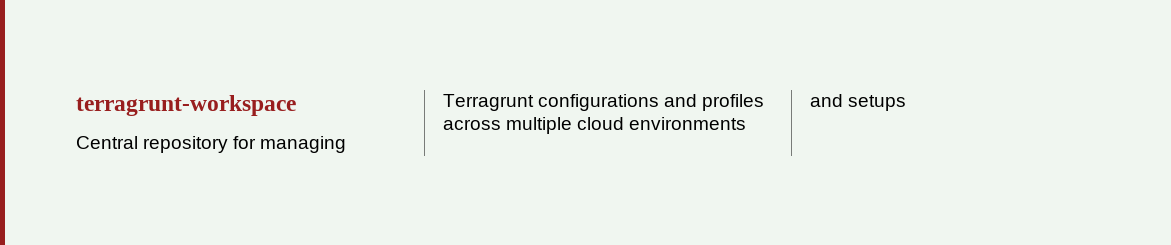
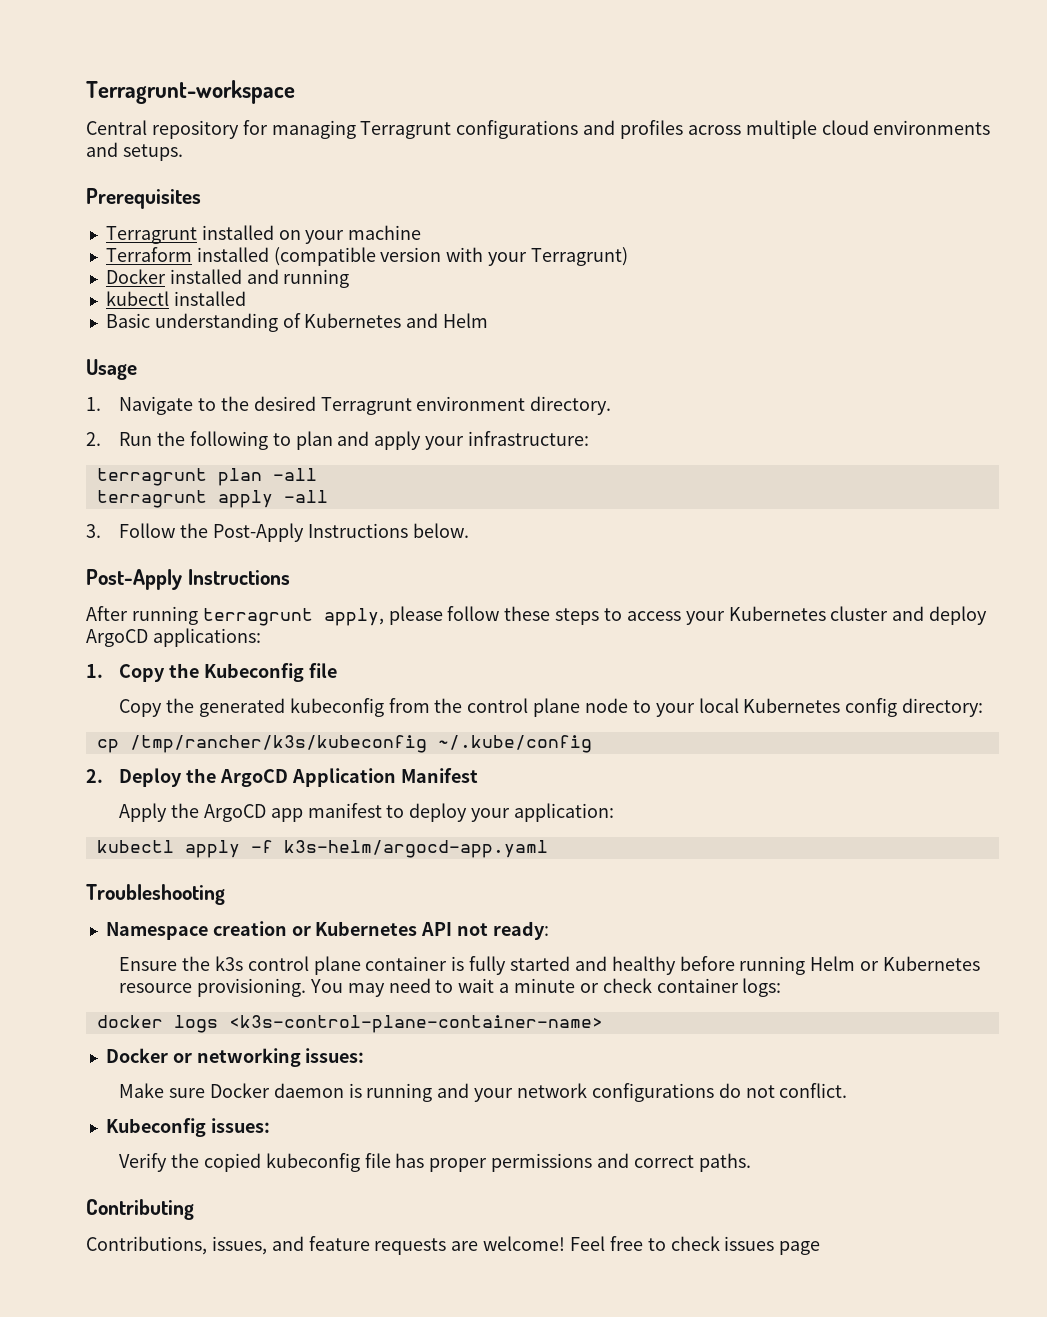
[76,95,296,116] terragrunt-workspace -> [86,80,295,104] Terragrunt-workspace
[848,95,907,111] setups -> [122,144,183,161] [86,188,201,209] [105,225,422,244] [105,247,628,266] [105,269,350,288] [105,291,246,306] [105,313,489,332] [86,359,137,380] [86,396,612,415] [86,431,589,450] [96,468,317,486] [96,490,328,508] [86,523,469,542] [86,569,290,590] [86,606,988,626] [86,628,261,647] [86,663,337,682] [119,698,984,717] [96,735,592,753] [86,768,478,787] [119,803,614,822] [96,840,548,858] [86,884,225,905] [105,921,549,940] [119,956,981,975] [119,978,782,997] [96,1015,603,1033] [105,1048,365,1067] [119,1083,848,1102] [105,1118,270,1137] [119,1153,751,1172] [86,1199,194,1220] [86,1236,821,1255] setups. // Prerequisites // Terragrunt installed on your machine // Terraform installed (compatible version with your Terragrunt) // Docker installed and running // kubectl installed // Basic understanding of Kubernetes and Helm // Usage // 1. Navigate to the desired Terragrunt environment directory. // 2. Run the following to plan and apply your infrastructure: // terragrunt plan -all // terragrunt apply -all // 3. Follow the Post-Apply Instructions below. // Post-Apply Instructions // After running terragrunt apply, please follow these steps to access your Kubernetes cluster and deploy ArgoCD applications: // 1. Copy the Kubeconfig file // Copy the generated kubeconfig from the control plane node to your local Kubernetes config directory: // cp /tmp/rancher/k3s/kubeconfig ~/.kube/config // 2. Deploy the ArgoCD Application Manifest // Apply the ArgoCD app manifest to deploy your application: // kubectl apply -f k3s-helm/argocd-app.yaml // Troubleshooting // Namespace creation or Kubernetes API not ready: // Ensure the k3s control plane container is fully started and healthy before running Helm or Kubernetes resource provisioning. You may need to wait a minute or check container logs: // docker logs <k3s-control-plane-container-name> // Docker or networking issues: // Make sure Docker daemon is running and your network configurations do not conflict. // Kubeconfig issues: // Verify the copied kubeconfig file has proper permissions and correct paths. // Contributing // Contributions, issues, and feature requests are welcome! Feel free to check issues page

